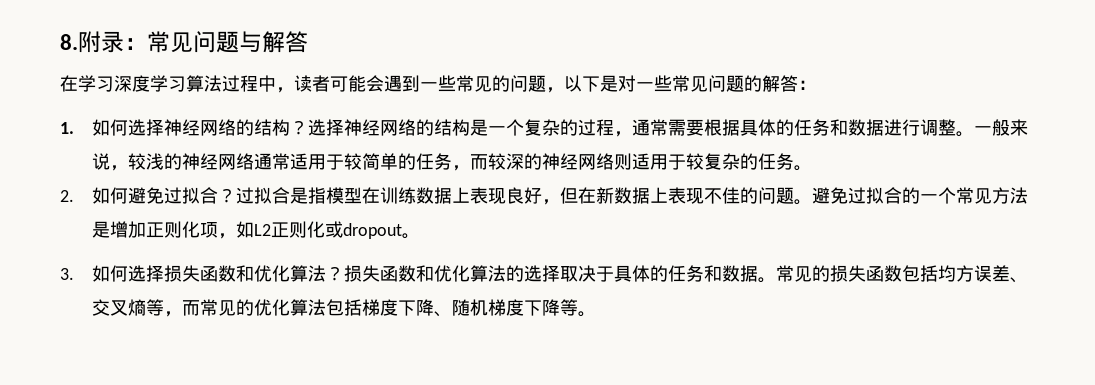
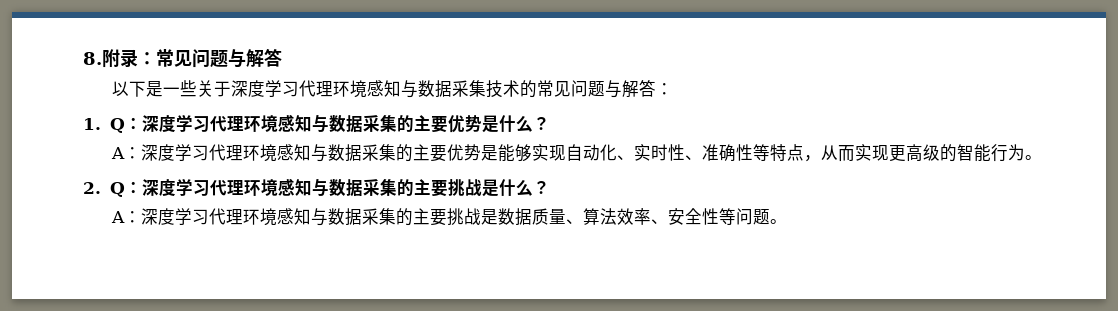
[60,75,762,93] 在学习深度学习算法过程中，读者可能会遇到一些常见的问题，以下是对一些常见问题的 -> [111,80,622,98] 以下是一些关于深度学习代理环境感知与数据采集技术的常见问题与
[91,119,1028,137] [91,153,812,171] [60,187,1028,205] [91,221,420,239] [60,265,1028,283] [91,299,578,317] 如何选择神经网络的结构？选择神经网络的结构是一个复杂的过程，通常需要根据具体的任务和数据进行调整。一般来说，较浅的神经网络通常适用于较简单的任务，而较深的神经网络则适用于较复杂的任务。 // 2.如何避免过拟合？过拟合是指模型在训练数据上表现良好，但在新数据上表现不佳的问题。避免过拟合的一个常见方法是增加正则化项，如L2正则化或dropout。 // 3.如何选择损失函数和优化算法？损失函数和优化算法的选择取决于具体的任务和数据。常见的损失函数包括均方误差、交叉熵等，而常见的优化算法包括梯度下降、随机梯度下降等 -> [109,114,550,133] [110,144,1042,162] [83,178,550,197] [110,208,770,226] Q：深度学习代理环境感知与数据采集的主要优势是什么？ // A：深度学习代理环境感知与数据采集的主要优势是能够实现自动化、实时性、准确性等特点，从而实现更高级的智能行为。 // 2. Q：深度学习代理环境感知与数据采集的主要挑战是什么？ // A：深度学习代理环境感知与数据采集的主要挑战是数据质量、算法效率、安全性等问题

